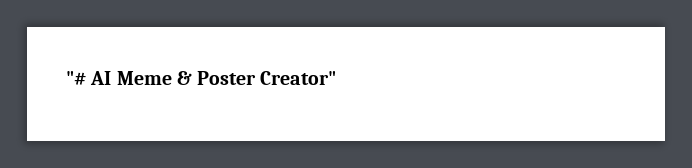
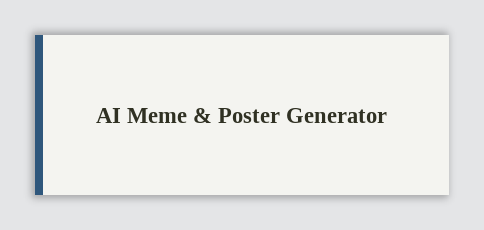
[66,71,86,85] "# -> (96, 115) none
[260,71,337,85] Creator" -> [286,108,388,123] Generator

